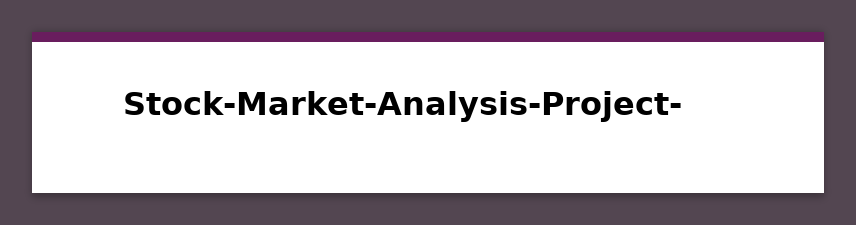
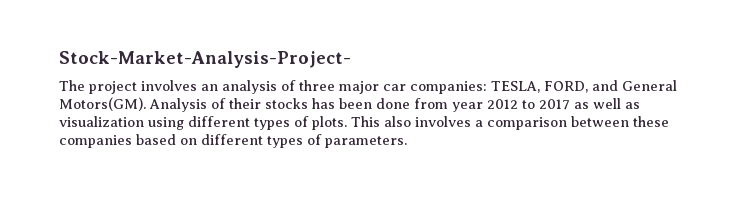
(682, 106) none -> [59,80,677,94] [59,97,640,112] [59,116,669,130] [59,134,407,148] // The project involves an analysis of three major car companies: TESLA, FORD, and General Motors(GM). Analysis of their stocks has been done from year 2012 to 2017 as well as visualization using different types of plots. This also involves a comparison between these companies based on different types of parameters.

